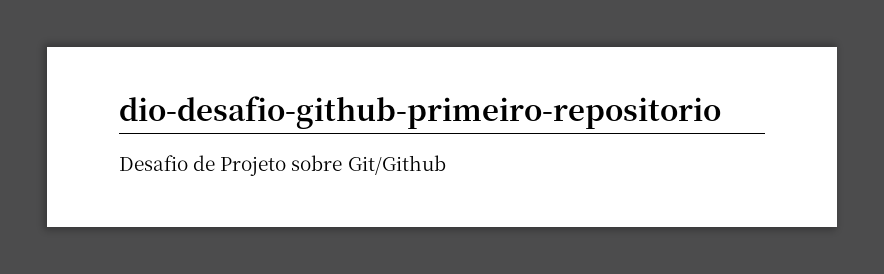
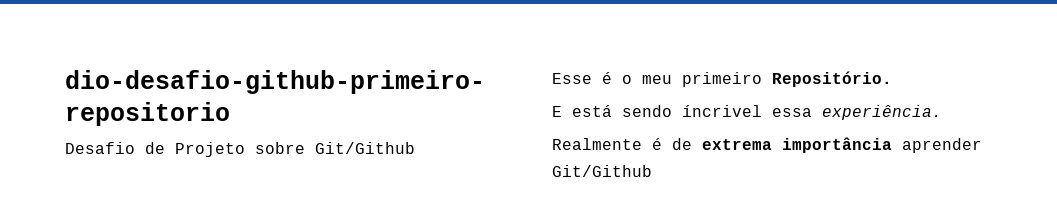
(446, 165) none -> [552,71,892,87] [552,105,942,120] [552,137,982,153] [552,165,652,177] // Esse é o meu primeiro Repositório. // E está sendo íncrivel essa experiência. // Realmente é de extrema importância aprender Git/Github

